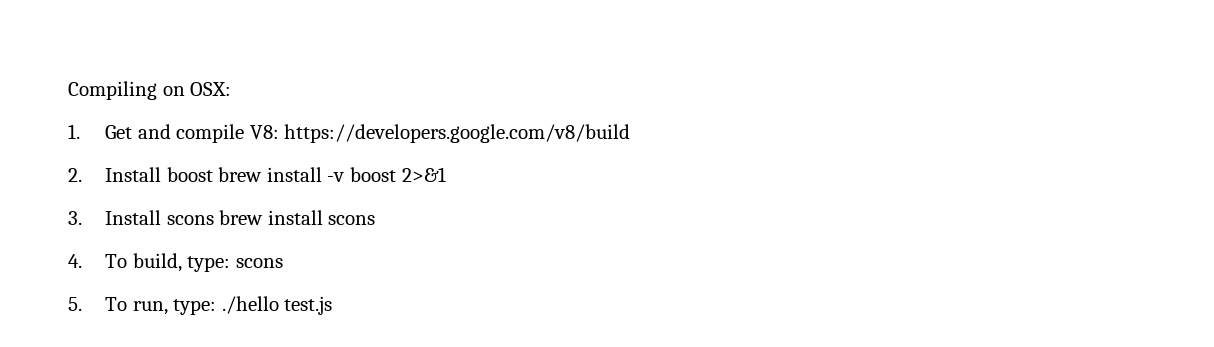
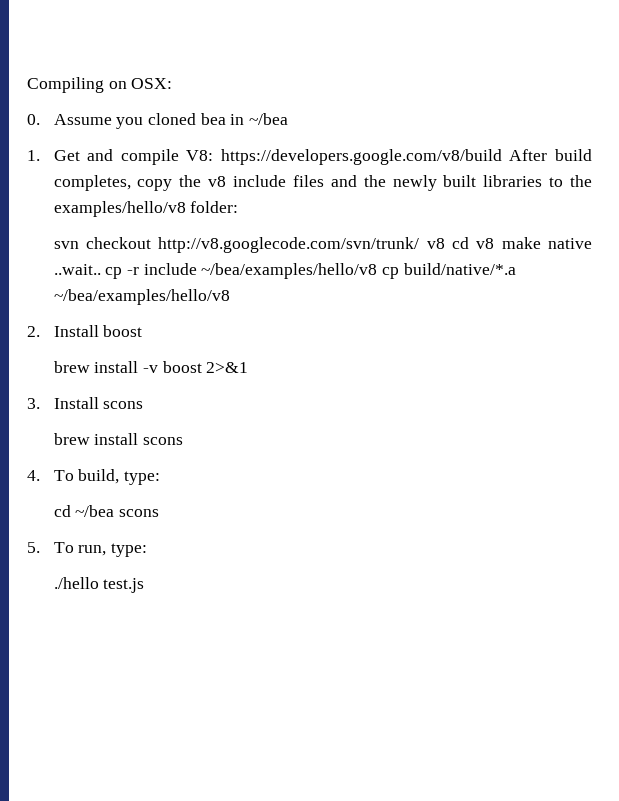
(232, 89) none -> [27,113,289,129] // 0. Assume you cloned bea in ~/bea
(631, 133) none -> [509,149,592,161] [53,175,592,191] [53,201,239,217] [53,237,592,253] [53,263,516,279] [53,289,230,305] After build completes, copy the v8 include files and the newly built libraries to the examples/hello/v8 folder: // svn checkout http://v8.googlecode.com/svn/trunk/ v8 cd v8 make native ..wait.. cp -r include ~/bea/examples/hello/v8 cp build/native/*.a ~/bea/examples/hello/v8
(213, 174) none -> (143, 331) //
(214, 220) none -> (144, 405) //
(231, 264) none -> [53,505,115,517] // cd ~/bea
(217, 307) none -> (148, 550) //

